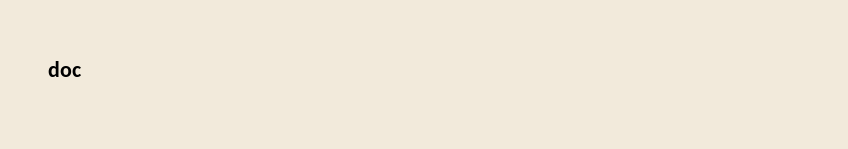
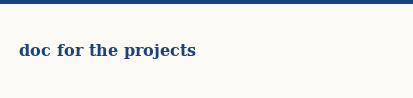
(81, 69) none -> [57,44,196,59] for the projects

